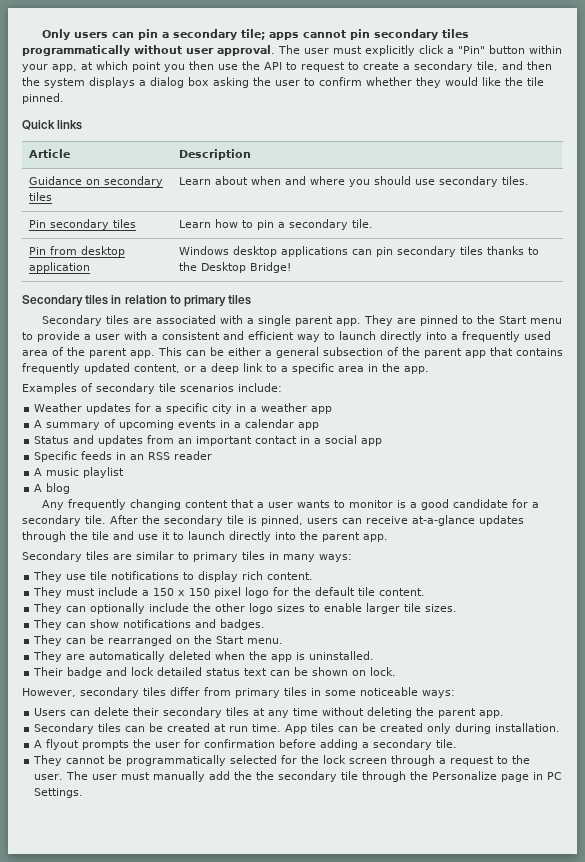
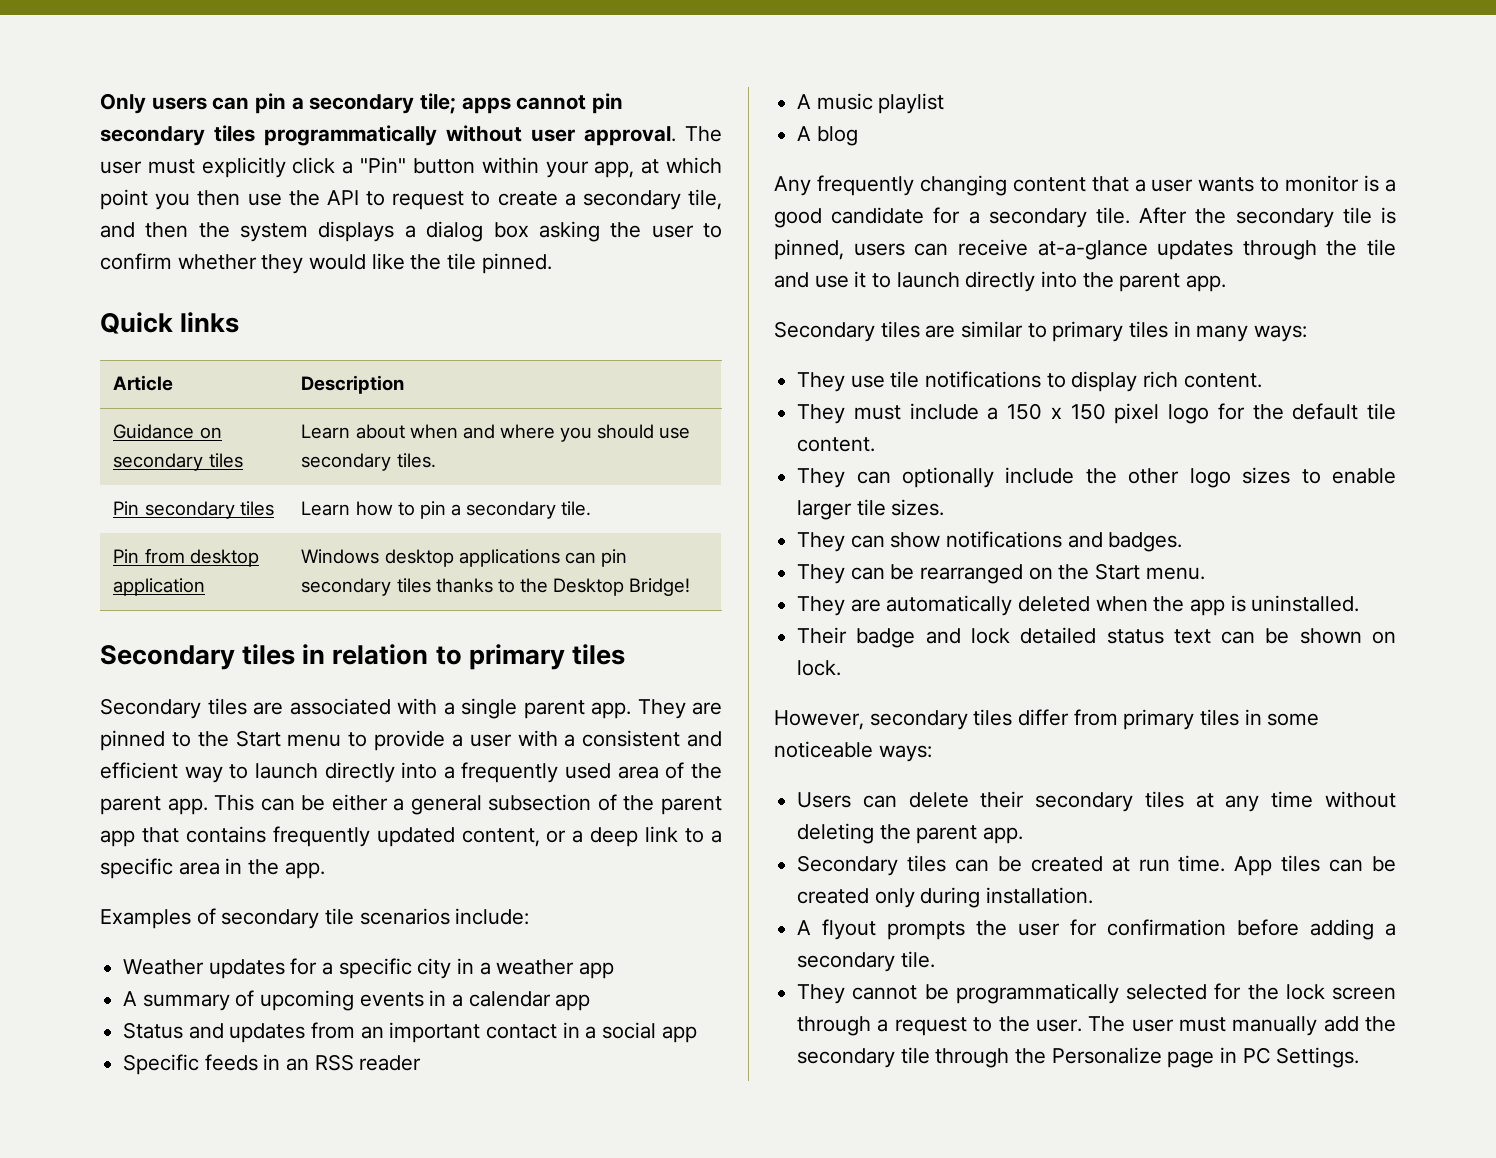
[256,771,275,780] the -> (1396, 1024) none

